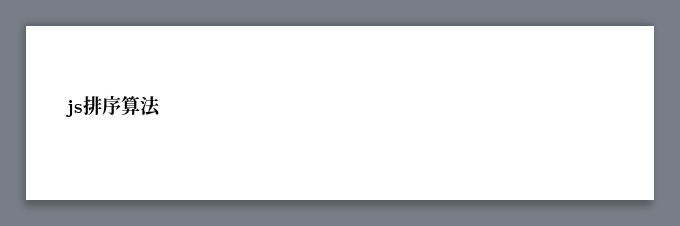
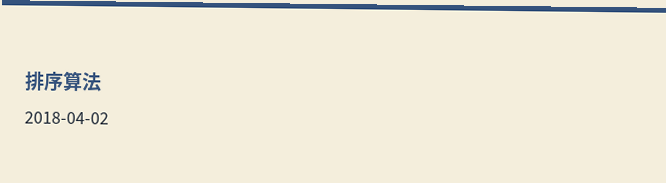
[65,100,83,117] js -> (24, 81) none
(161, 106) none -> [24,111,109,125] // 2018-04-02

